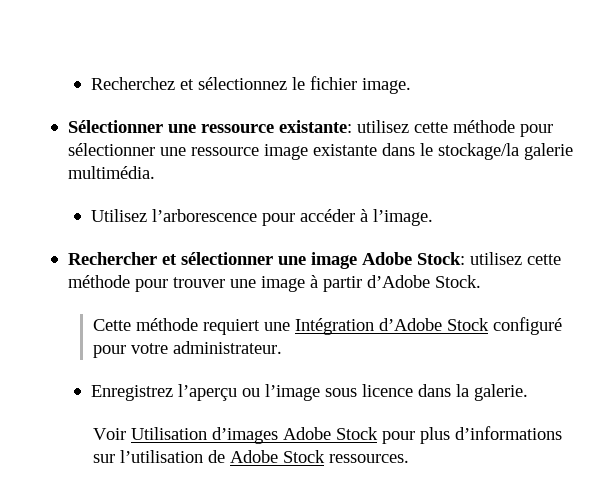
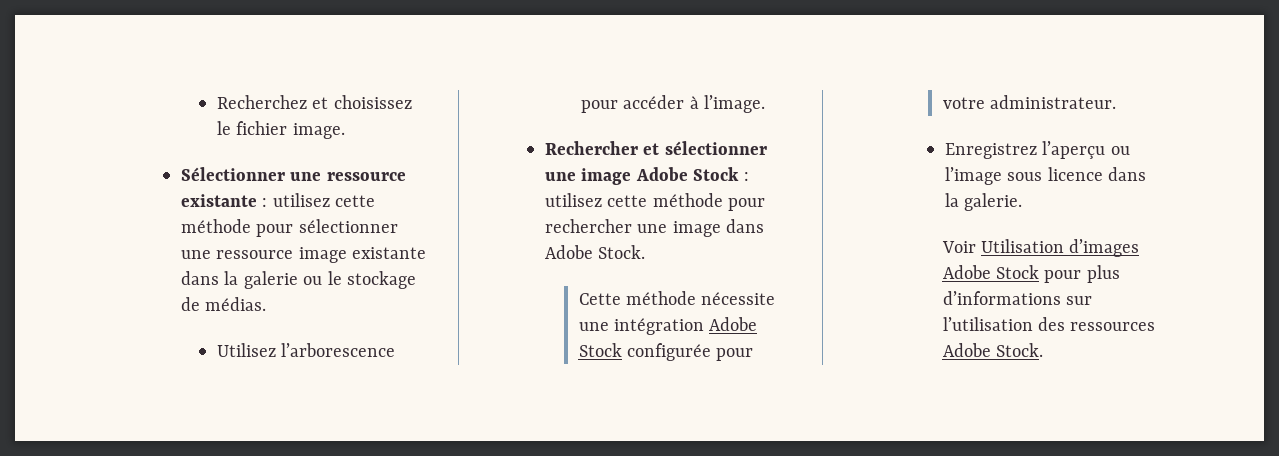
[197,77,287,90] sélectionnez -> [333,95,412,109] choisissez
[278,120,352,133] existante: -> [180,194,268,207] existante :
[419,143,573,160] [67,166,155,179] le stockage/la galerie multimédia. -> [224,271,416,289] [180,297,267,311] la galerie ou le stockage de médias.
[416,252,561,265] [67,275,430,292] Stock: utilisez cette méthode pour trouver une image à partir d’Adobe -> [693,167,749,181] [544,193,766,211] [544,219,765,237] [544,245,593,259] Stock : utilisez cette méthode pour rechercher une image dans Adobe
[202,317,562,335] requiert une Intégration d’Adobe Stock configuré -> [701,292,776,305] [578,317,758,335] [578,343,711,361] nécessite une intégration Adobe Stock configurée
[207,450,409,463] de Adobe Stock ressources. -> [1037,317,1156,331] [942,343,1043,357] des ressources Adobe Stock.

